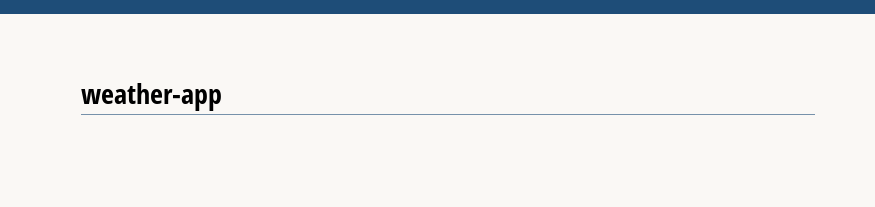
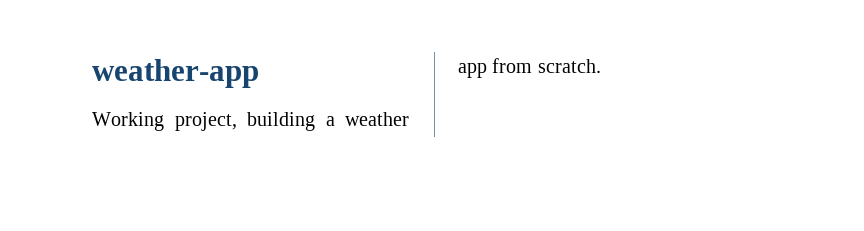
(222, 97) none -> [92,112,409,131] [458,58,601,78] // Working project, building a weather app from scratch.

